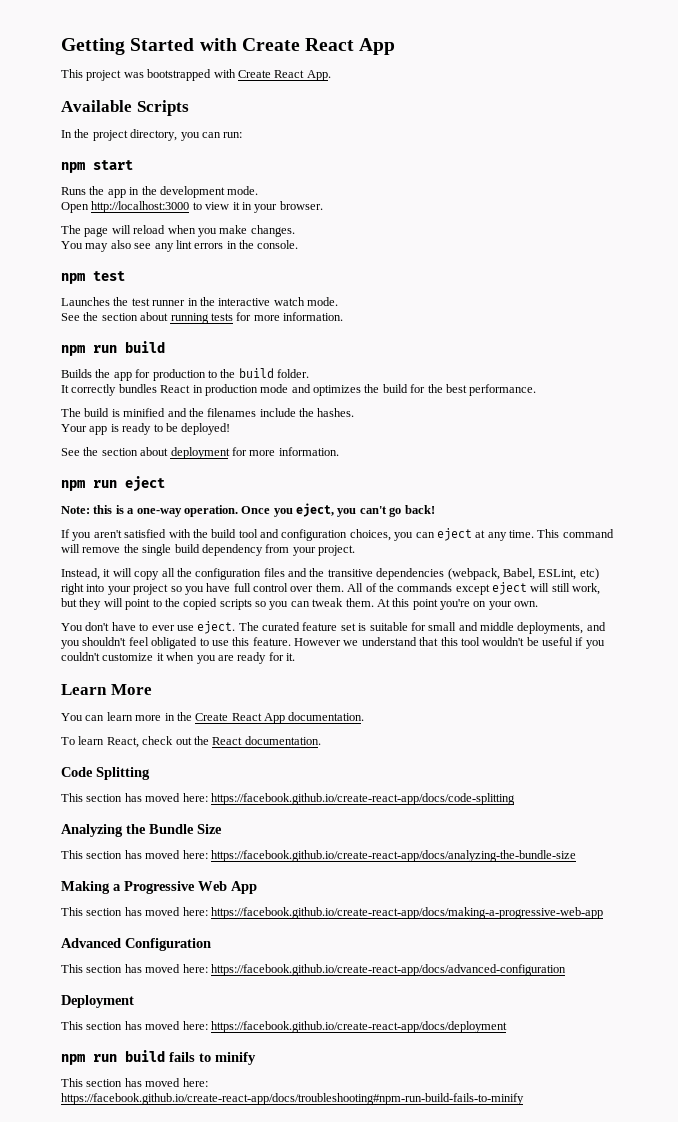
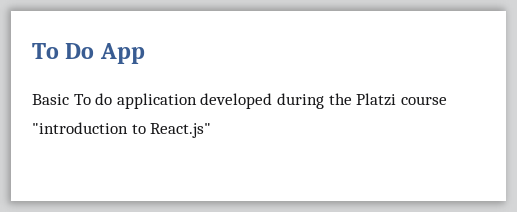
[61,38,396,55] [61,69,331,81] [61,100,189,116] [61,129,243,141] [61,160,133,173] [61,186,259,198] [61,201,323,213] [61,225,295,237] [61,240,299,252] [61,271,125,284] [61,297,338,306] [61,312,343,324] [61,341,165,356] [61,368,309,381] [61,384,537,396] [61,408,355,417] [61,423,231,435] [61,447,339,459] [61,476,165,492] [61,503,435,517] [61,528,614,541] [61,544,355,556] [61,568,599,580] [61,582,601,595] [61,598,539,610] [61,621,606,634] [61,637,605,649] [61,652,295,664] [61,684,152,695] [61,712,365,724] [61,736,321,748] [61,767,150,780] [61,793,515,805] [61,824,222,837] [61,850,576,862] [61,881,257,894] [61,907,603,919] [61,938,211,951] [61,964,566,976] [61,995,134,1008] [61,1021,507,1033] [61,1050,256,1065] [61,1078,208,1087] [61,1093,524,1105] Getting Started with Create React App // This project was bootstrapped with Create React App. // Available Scripts // In the project directory, you can run: // npm start // Runs the app in the development mode. // Open http://localhost:3000 to view it in your browser. // The page will reload when you make changes. // You may also see any lint errors in the console. // npm test // Launches the test runner in the interactive watch mode. // See the section about running tests for more information. // npm run build // Builds the app for production to the build folder. // It correctly bundles React in production mode and optimizes the build for the best performance. // The build is minified and the filenames include the hashes. // Your app is ready to be deployed! // See the section about deployment for more information. // npm run eject // Note: this is a one-way operation. Once you eject, you can't go back! // If you aren't satisfied with the build tool and configuration choices, you can eject at any time. This command will remove the single build dependency from your project. // Instead, it will copy all the configuration files and the transitive dependencies (webpack, Babel, ESLint, etc) right into your project so you have full control over them. All of the commands except eject will still work, but they will point to the copied scripts so you can tweak them. At this point you're on your own. // You don't have to ever use eject. The curated feature set is suitable for small and middle deployments, and you shouldn't feel obligated to use this feature. However we understand that this tool wouldn't be useful if you couldn't customize it when you are ready for it. // Learn More // You can learn more in the Create React App documentation. // To learn React, check out the React documentation. // Code Splitting // This section has moved here: https://facebook.github.io/create-react-app/docs/code-splitting // Analyzing the Bundle Size // This section has moved here: https://facebook.github.io/create-react-app/docs/analyzing-the-bundle-size // Making a Progressive Web App // This section has moved here: https://facebook.github.io/create-react-app/docs/making-a-progressive-web-app // Advanced Configuration // This section has moved here: https://facebook.github.io/create-react-app/docs/advanced-configuration // Deployment // This section has moved here: https://facebook.github.io/create-react-app/docs/deployment // npm run build fails to minify // This section has moved here: https://facebook.github.io/create-react-app/docs/troubleshooting#npm-run-build-fails-to-minify -> [32,43,145,64] [32,93,447,109] [32,122,212,138] To Do App // Basic To do application developed during the Platzi course "introduction to React.js"

